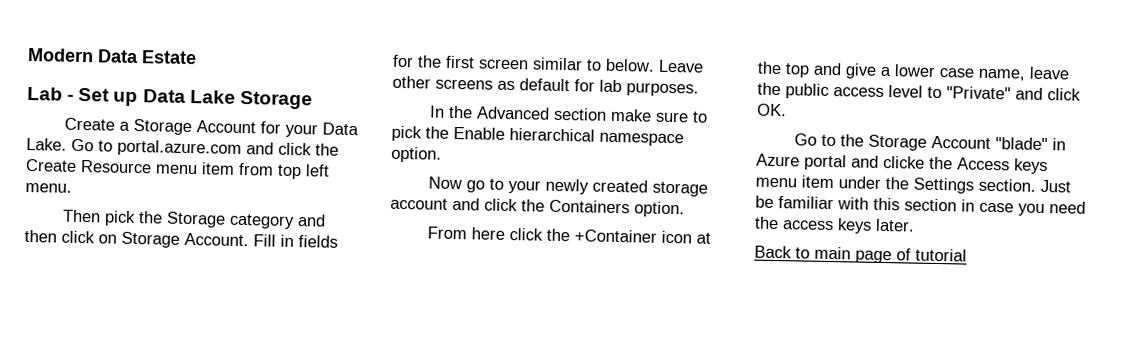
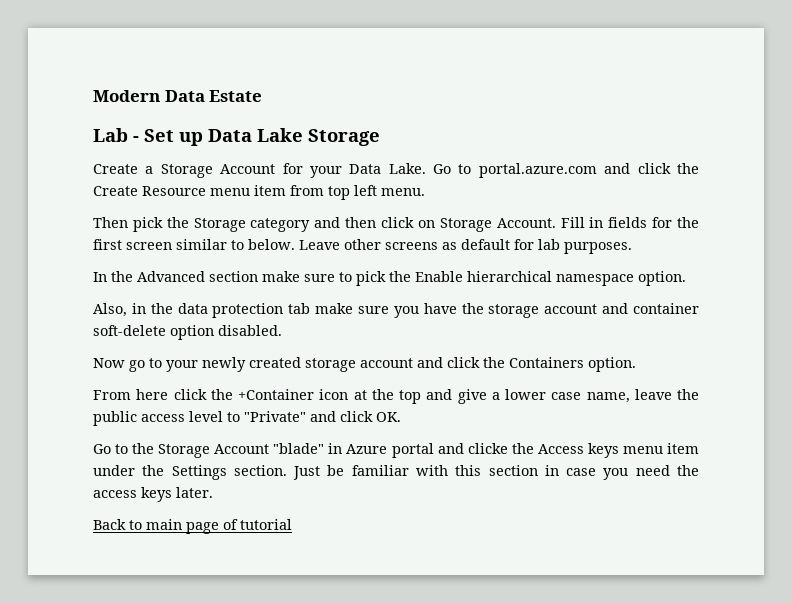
(442, 154) none -> [93,303,699,318] [93,325,282,340] // Also, in the data protection tab make sure you have the storage account and container soft-delete option disabled.

